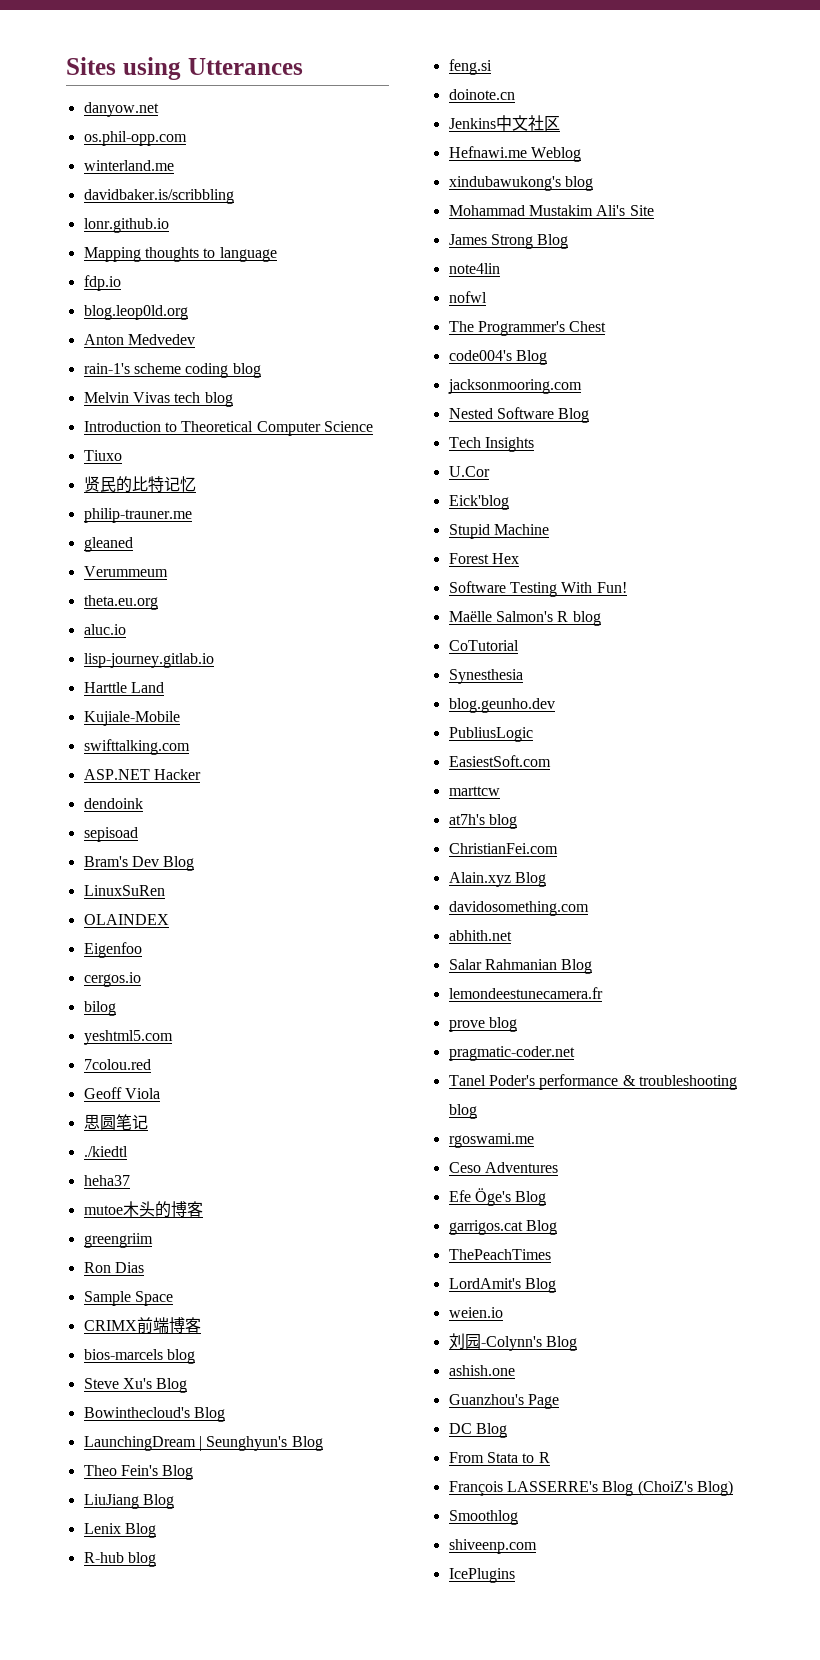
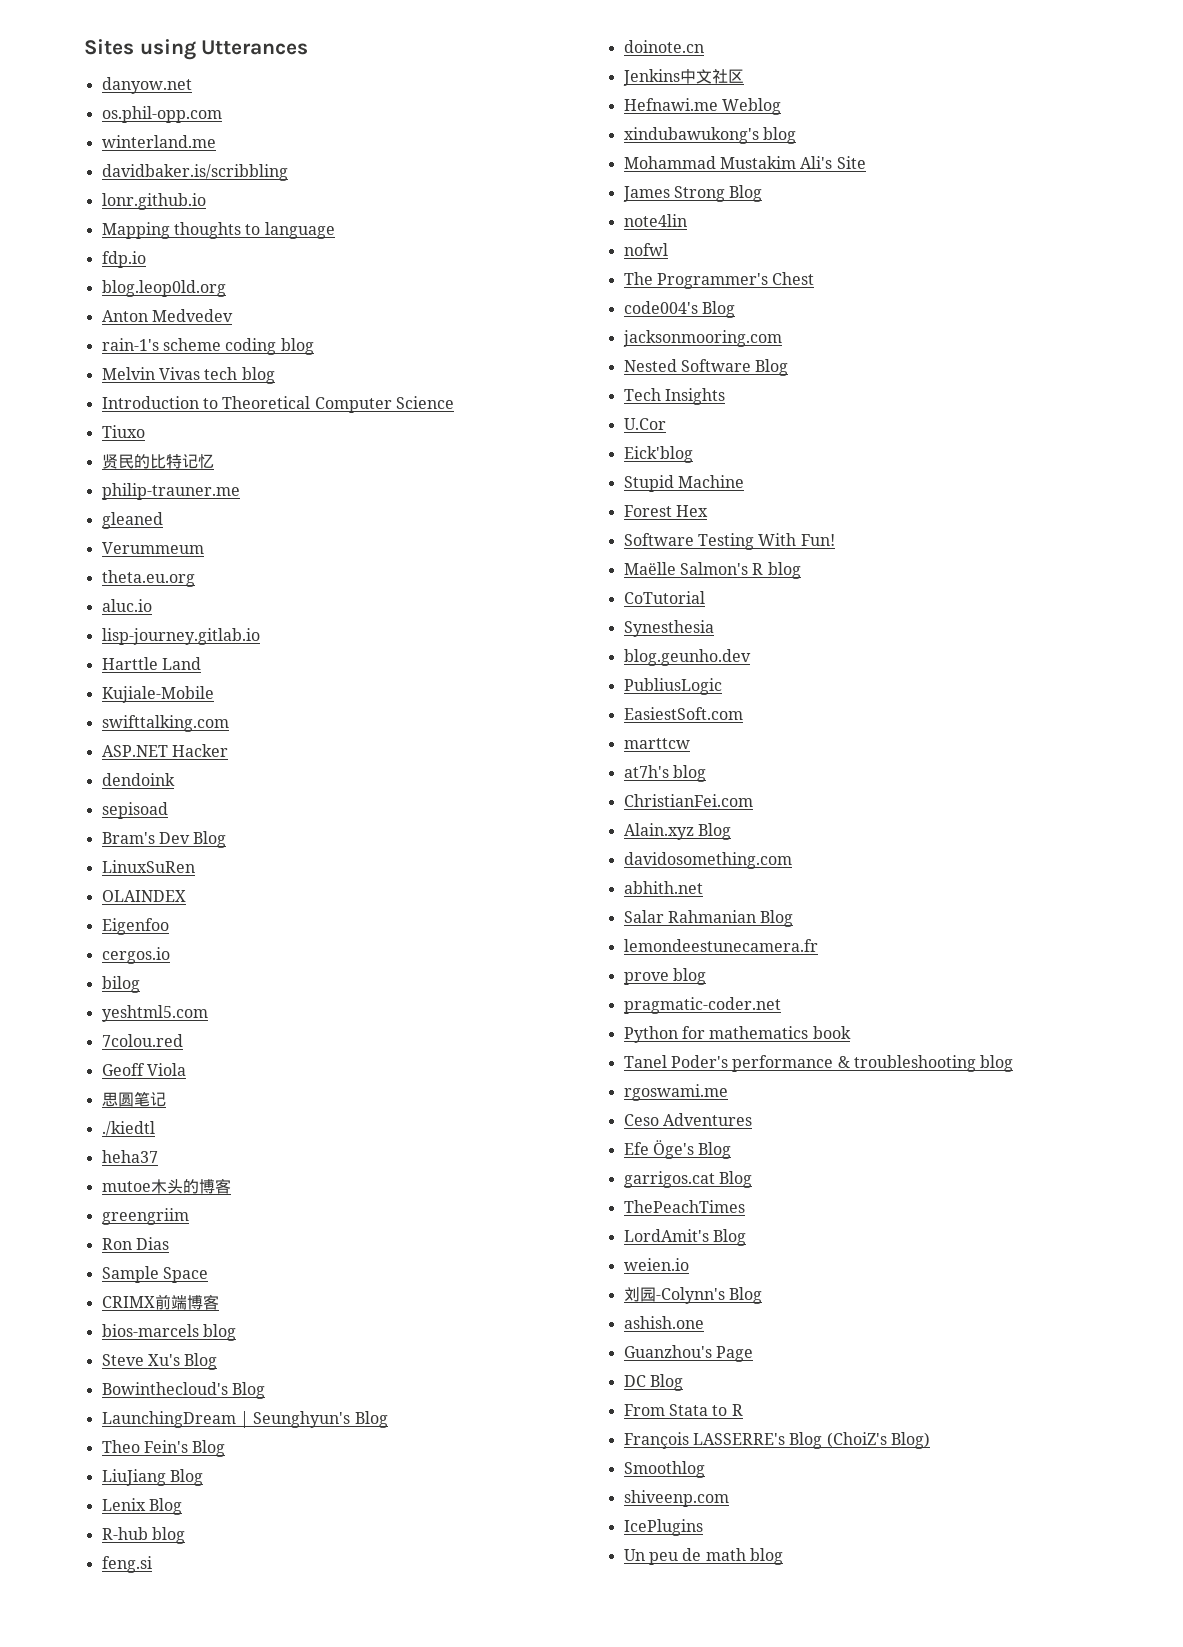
(575, 1053) none -> [623,1026,851,1043] // Python for mathematics book
(515, 1575) none -> [623,1548,783,1565] // Un peu de math blog

